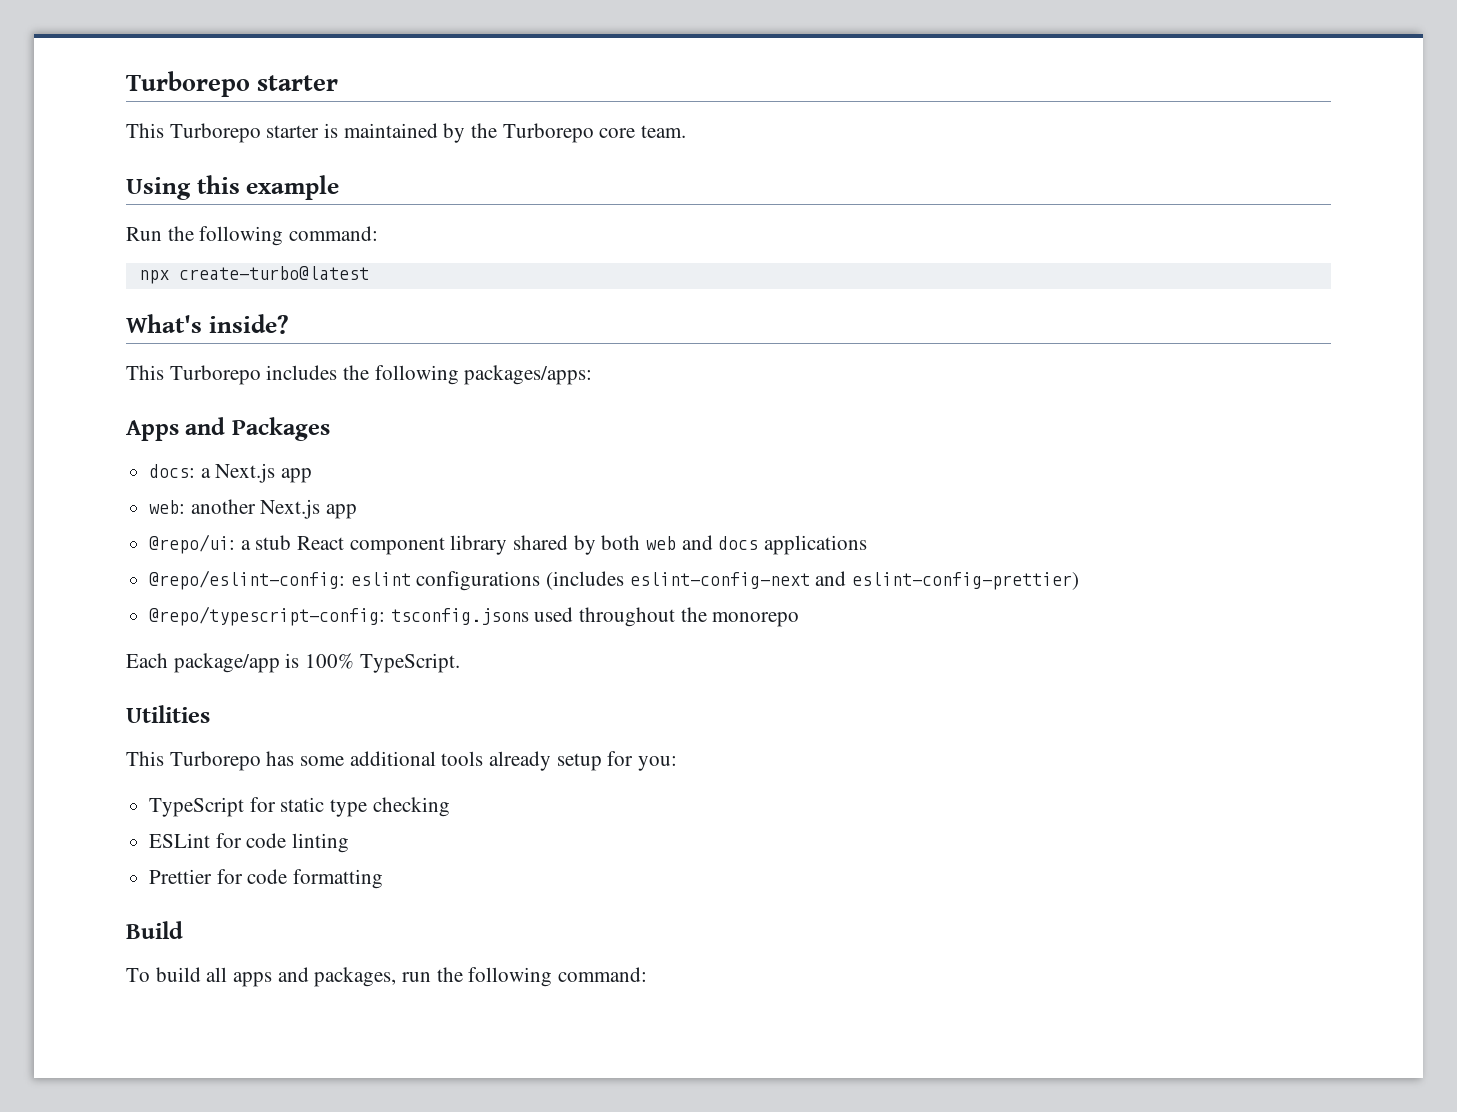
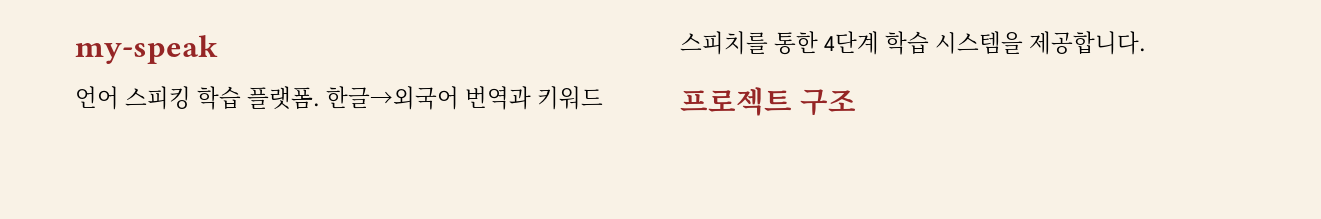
[126,71,339,97] [126,123,687,143] [126,175,340,200] [126,226,379,246] [138,266,369,284] [126,314,289,334] [126,365,593,385] [126,417,330,441] [149,463,313,483] [149,499,358,519] [149,534,868,555] [149,570,1080,591] [149,606,800,627] [126,653,460,673] [126,705,210,723] [126,751,678,771] [149,797,450,817] [149,833,350,853] [149,869,384,889] [126,921,183,939] [126,967,648,987] Turborepo starter // This Turborepo starter is maintained by the Turborepo core team. // Using this example // Run the following command: // npx create-turbo@latest // What's inside? // This Turborepo includes the following packages/apps: // Apps and Packages // docs: a Next.js app // web: another Next.js app // @repo/ui: a stub React component library shared by both web and docs applications // @repo/eslint-config: eslint configurations (includes eslint-config-next and eslint-config-prettier) // @repo/typescript-config: tsconfig.jsons used throughout the monorepo // Each package/app is 100% TypeScript. // Utilities // This Turborepo has some additional tools already setup for you: // TypeScript for static type checking // ESLint for code linting // Prettier for code formatting // Build // To build all apps and packages, run the following command: -> [75,35,218,64] [75,86,604,110] [680,31,1147,55] [680,87,856,116] my-speak // 언어 스피킹 학습 플랫폼. 한글→외국어 번역과 키워드 스피치를 통한 4단계 학습 시스템을 제공합니다. // 프로젝트 구조

